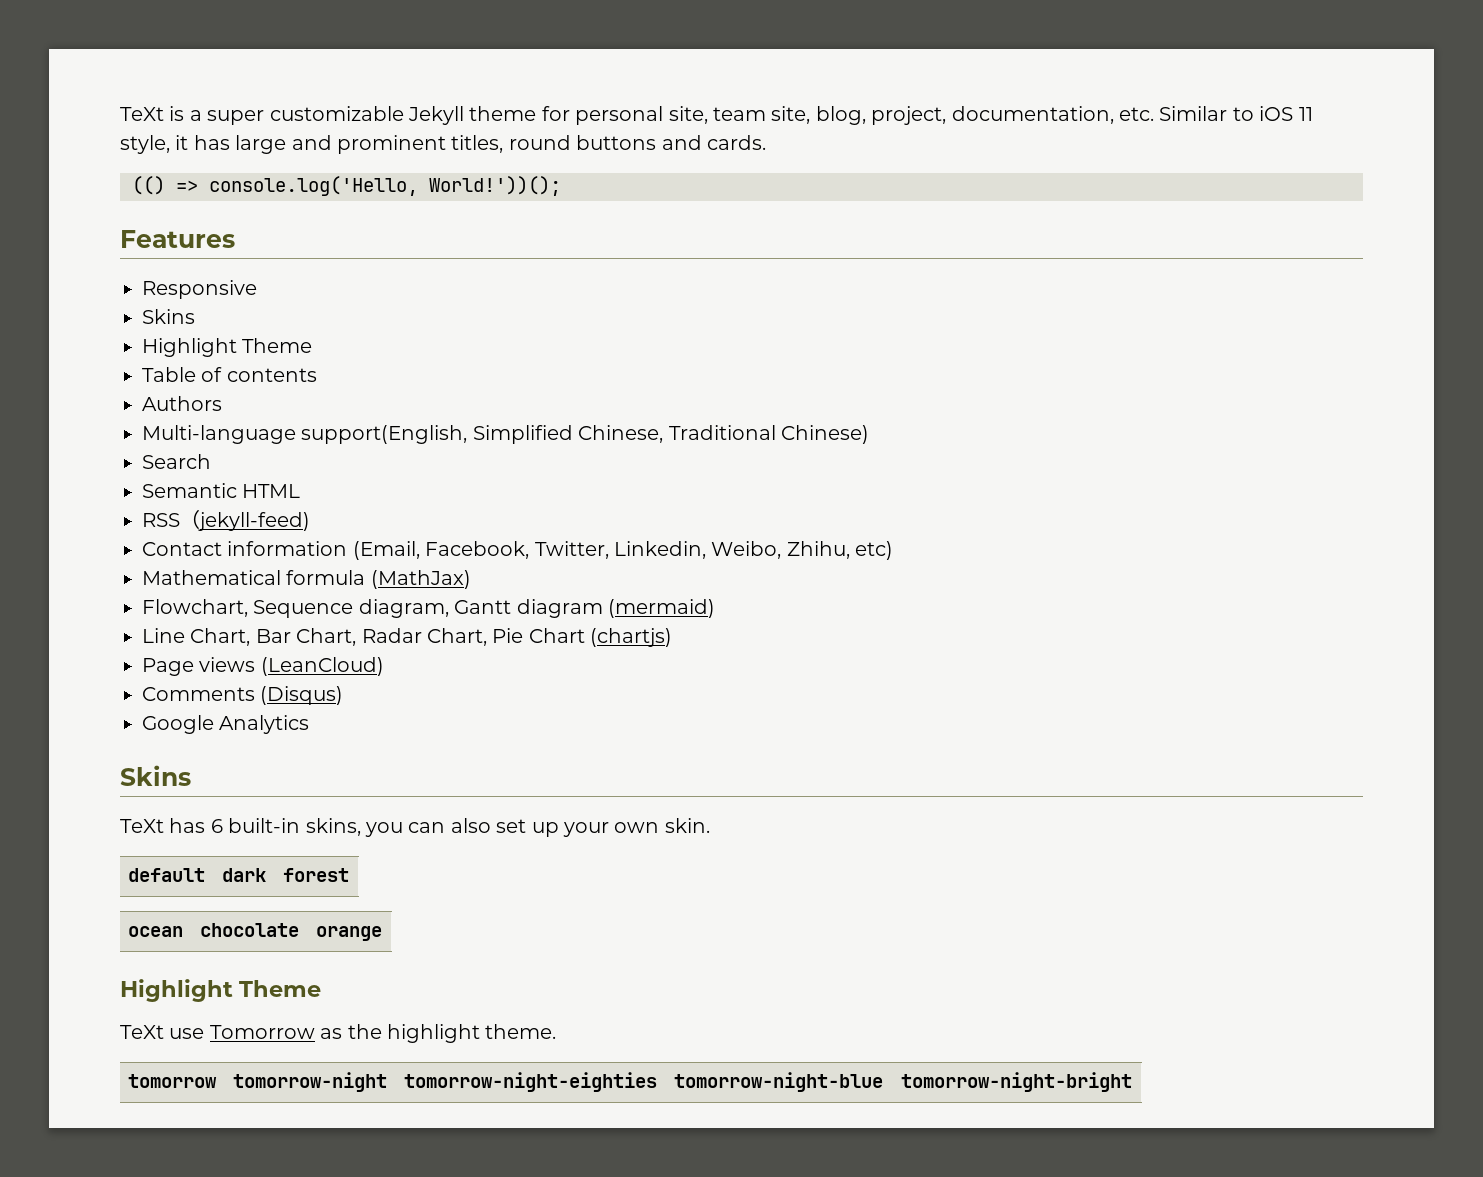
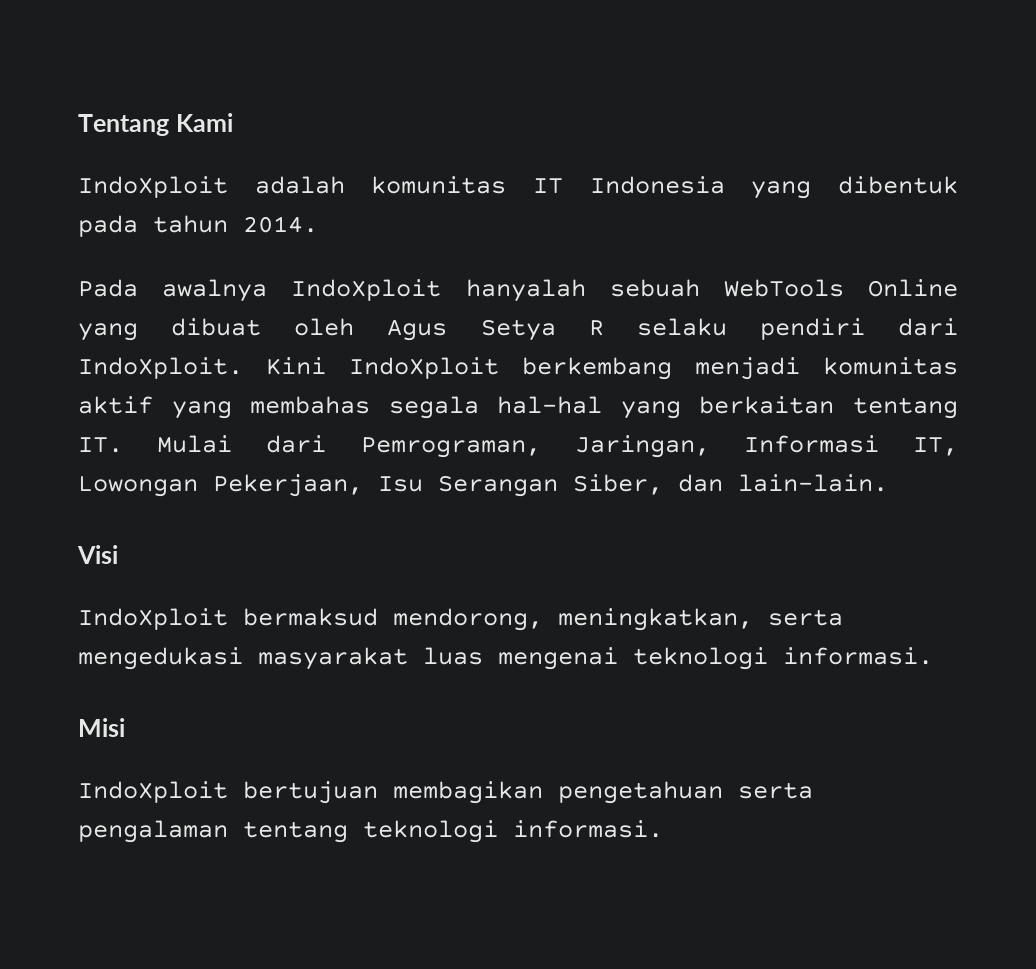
[120,106,1313,125] [120,135,766,154] [132,176,561,196] [120,230,235,248] [142,280,257,299] [142,309,195,324] [142,338,313,357] [142,367,317,382] [142,396,222,411] [142,425,869,444] [142,454,211,469] [142,483,301,498] [142,509,310,531] [142,541,894,560] [142,570,471,589] [142,599,715,618] [142,628,673,647] [142,657,384,676] [142,686,344,705] [142,715,310,734] [120,765,191,786] [120,818,710,837] [128,868,206,882] [222,868,267,882] [283,868,350,882] [128,926,184,937] [200,923,300,937] [316,926,383,941] [120,979,322,1002] [120,1024,557,1043] [128,1074,218,1088] [233,1072,388,1092] [404,1072,658,1092] [674,1072,884,1092] [901,1072,1133,1092] TeXt is a super customizable Jekyll theme for personal site, team site, blog, project, documentation, etc. Similar to iOS 11 style, it has large and prominent titles, round buttons and cards. // (() => console.log('Hello, World!'))(); // Features // Responsive // Skins // Highlight Theme // Table of contents // Authors // Multi-language support(English, Simplified Chinese, Traditional Chinese) // Search // Semantic HTML // RSS（jekyll-feed) // Contact information (Email, Facebook, Twitter, Linkedin, Weibo, Zhihu, etc) // Mathematical formula (MathJax) // Flowchart, Sequence diagram, Gantt diagram (mermaid) // Line Chart, Bar Chart, Radar Chart, Pie Chart (chartjs) // Page views (LeanCloud) // Comments (Disqus) // Google Analytics // Skins // TeXt has 6 built-in skins, you can also set up your own skin. // default | dark | forest // ocean | chocolate | orange // Highlight Theme // TeXt use Tomorrow as the highlight theme. // tomorrow | tomorrow-night | tomorrow-night-eighties | tomorrow-night-blue | tomorrow-night-bright -> [78,113,233,136] [78,176,958,199] [78,215,318,237] [78,279,958,302] [78,318,958,341] [78,357,958,380] [78,396,958,419] [78,435,958,458] [78,474,888,497] [77,545,118,564] [78,608,843,631] [78,647,933,670] [78,718,125,737] [78,781,813,804] [78,820,663,843] Tentang Kami // IndoXploit adalah komunitas IT Indonesia yang dibentuk pada tahun 2014. // Pada awalnya IndoXploit hanyalah sebuah WebTools Online yang dibuat oleh Agus Setya R selaku pendiri dari IndoXploit. Kini IndoXploit berkembang menjadi komunitas aktif yang membahas segala hal-hal yang berkaitan tentang IT. Mulai dari Pemrograman, Jaringan, Informasi IT, Lowongan Pekerjaan, Isu Serangan Siber, dan lain-lain. // Visi // IndoXploit bermaksud mendorong, meningkatkan, serta mengedukasi masyarakat luas mengenai teknologi informasi. // Misi // IndoXploit bertujuan membagikan pengetahuan serta pengalaman tentang teknologi informasi.

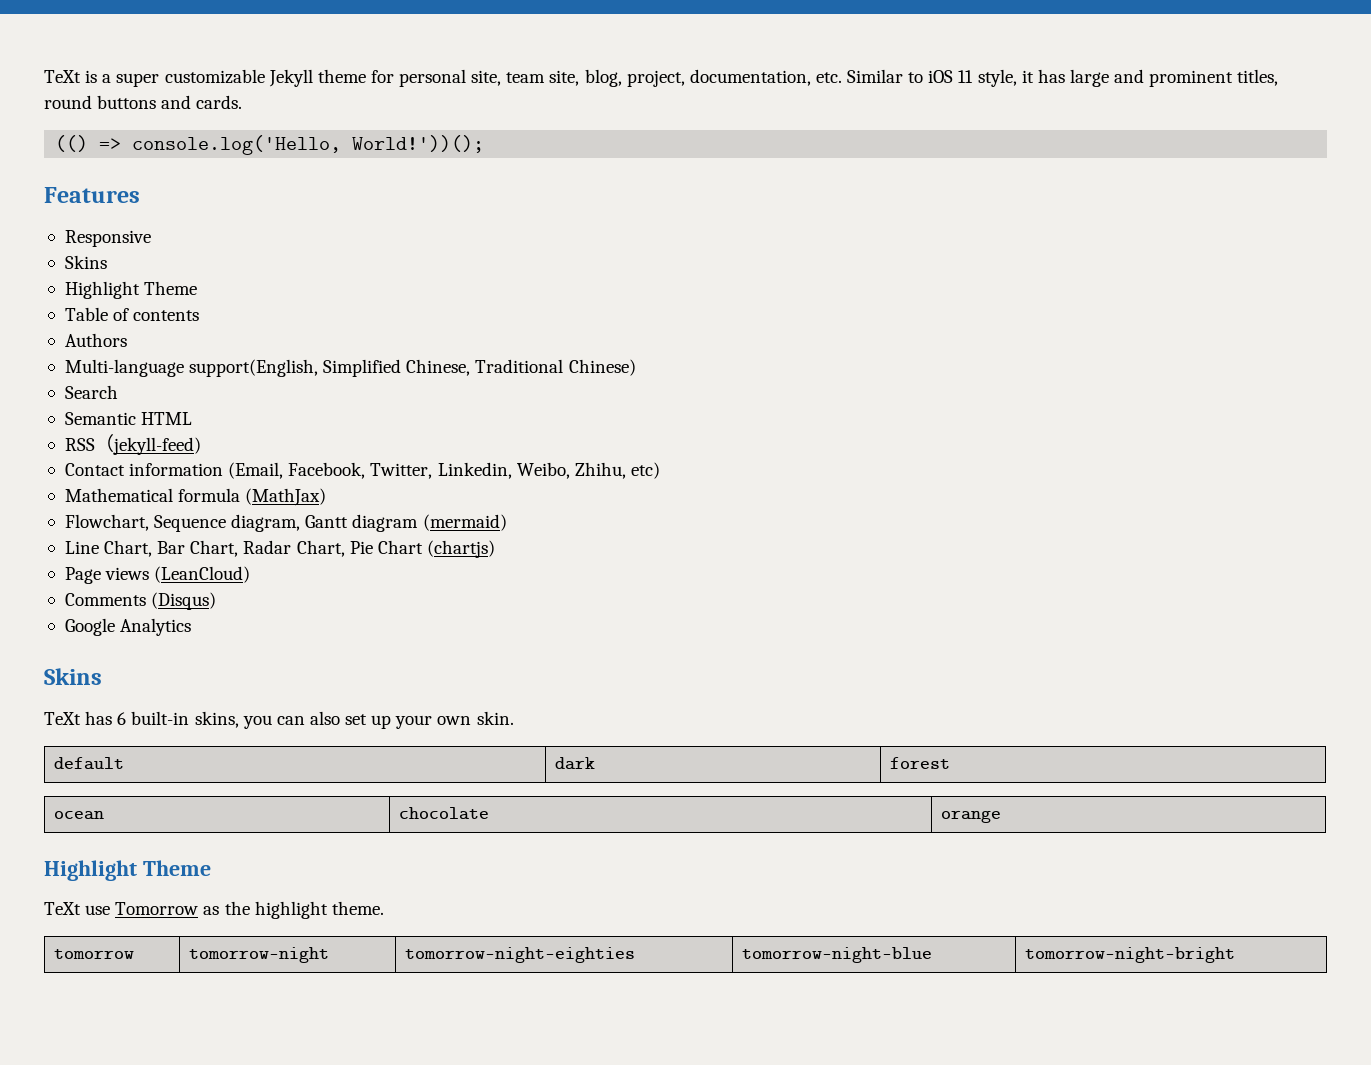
[78,113,233,136] [78,176,958,199] [78,215,318,237] [78,279,958,302] [78,318,958,341] [78,357,958,380] [78,396,958,419] [78,435,958,458] [78,474,888,497] [77,545,118,564] [78,608,843,631] [78,647,933,670] [78,718,125,737] [78,781,813,804] [78,820,663,843] Tentang Kami // IndoXploit adalah komunitas IT Indonesia yang dibentuk pada tahun 2014. // Pada awalnya IndoXploit hanyalah sebuah WebTools Online yang dibuat oleh Agus Setya R selaku pendiri dari IndoXploit. Kini IndoXploit berkembang menjadi komunitas aktif yang membahas segala hal-hal yang berkaitan tentang IT. Mulai dari Pemrograman, Jaringan, Informasi IT, Lowongan Pekerjaan, Isu Serangan Siber, dan lain-lain. // Visi // IndoXploit bermaksud mendorong, meningkatkan, serta mengedukasi masyarakat luas mengenai teknologi informasi. // Misi // IndoXploit bertujuan membagikan pengetahuan serta pengalaman tentang teknologi informasi. -> [44,69,1279,87] [44,95,243,109] [55,135,485,155] [44,187,140,203] [64,230,151,247] [64,255,107,269] [64,281,198,299] [64,307,200,321] [64,333,127,347] [64,359,636,377] [64,385,118,399] [64,412,193,425] [64,434,201,455] [64,462,660,479] [64,488,327,506] [64,514,507,532] [64,540,495,558] [64,566,251,584] [64,592,217,610] [64,618,192,636] [44,668,102,685] [44,711,514,729] [53,757,124,770] [554,757,595,770] [889,757,950,769] [53,810,104,820] [398,807,489,820] [940,810,1001,823] [44,860,211,881] [44,901,384,919] [53,949,134,959] [188,947,329,963] [404,947,635,963] [741,947,932,963] [1024,947,1235,963] TeXt is a super customizable Jekyll theme for personal site, team site, blog, project, documentation, etc. Similar to iOS 11 style, it has large and prominent titles, round buttons and cards. // (() => console.log('Hello, World!'))(); // Features // Responsive // Skins // Highlight Theme // Table of contents // Authors // Multi-language support(English, Simplified Chinese, Traditional Chinese) // Search // Semantic HTML // RSS（jekyll-feed) // Contact information (Email, Facebook, Twitter, Linkedin, Weibo, Zhihu, etc) // Mathematical formula (MathJax) // Flowchart, Sequence diagram, Gantt diagram (mermaid) // Line Chart, Bar Chart, Radar Chart, Pie Chart (chartjs) // Page views (LeanCloud) // Comments (Disqus) // Google Analytics // Skins // TeXt has 6 built-in skins, you can also set up your own skin. // default | dark | forest // ocean | chocolate | orange // Highlight Theme // TeXt use Tomorrow as the highlight theme. // tomorrow | tomorrow-night | tomorrow-night-eighties | tomorrow-night-blue | tomorrow-night-bright

